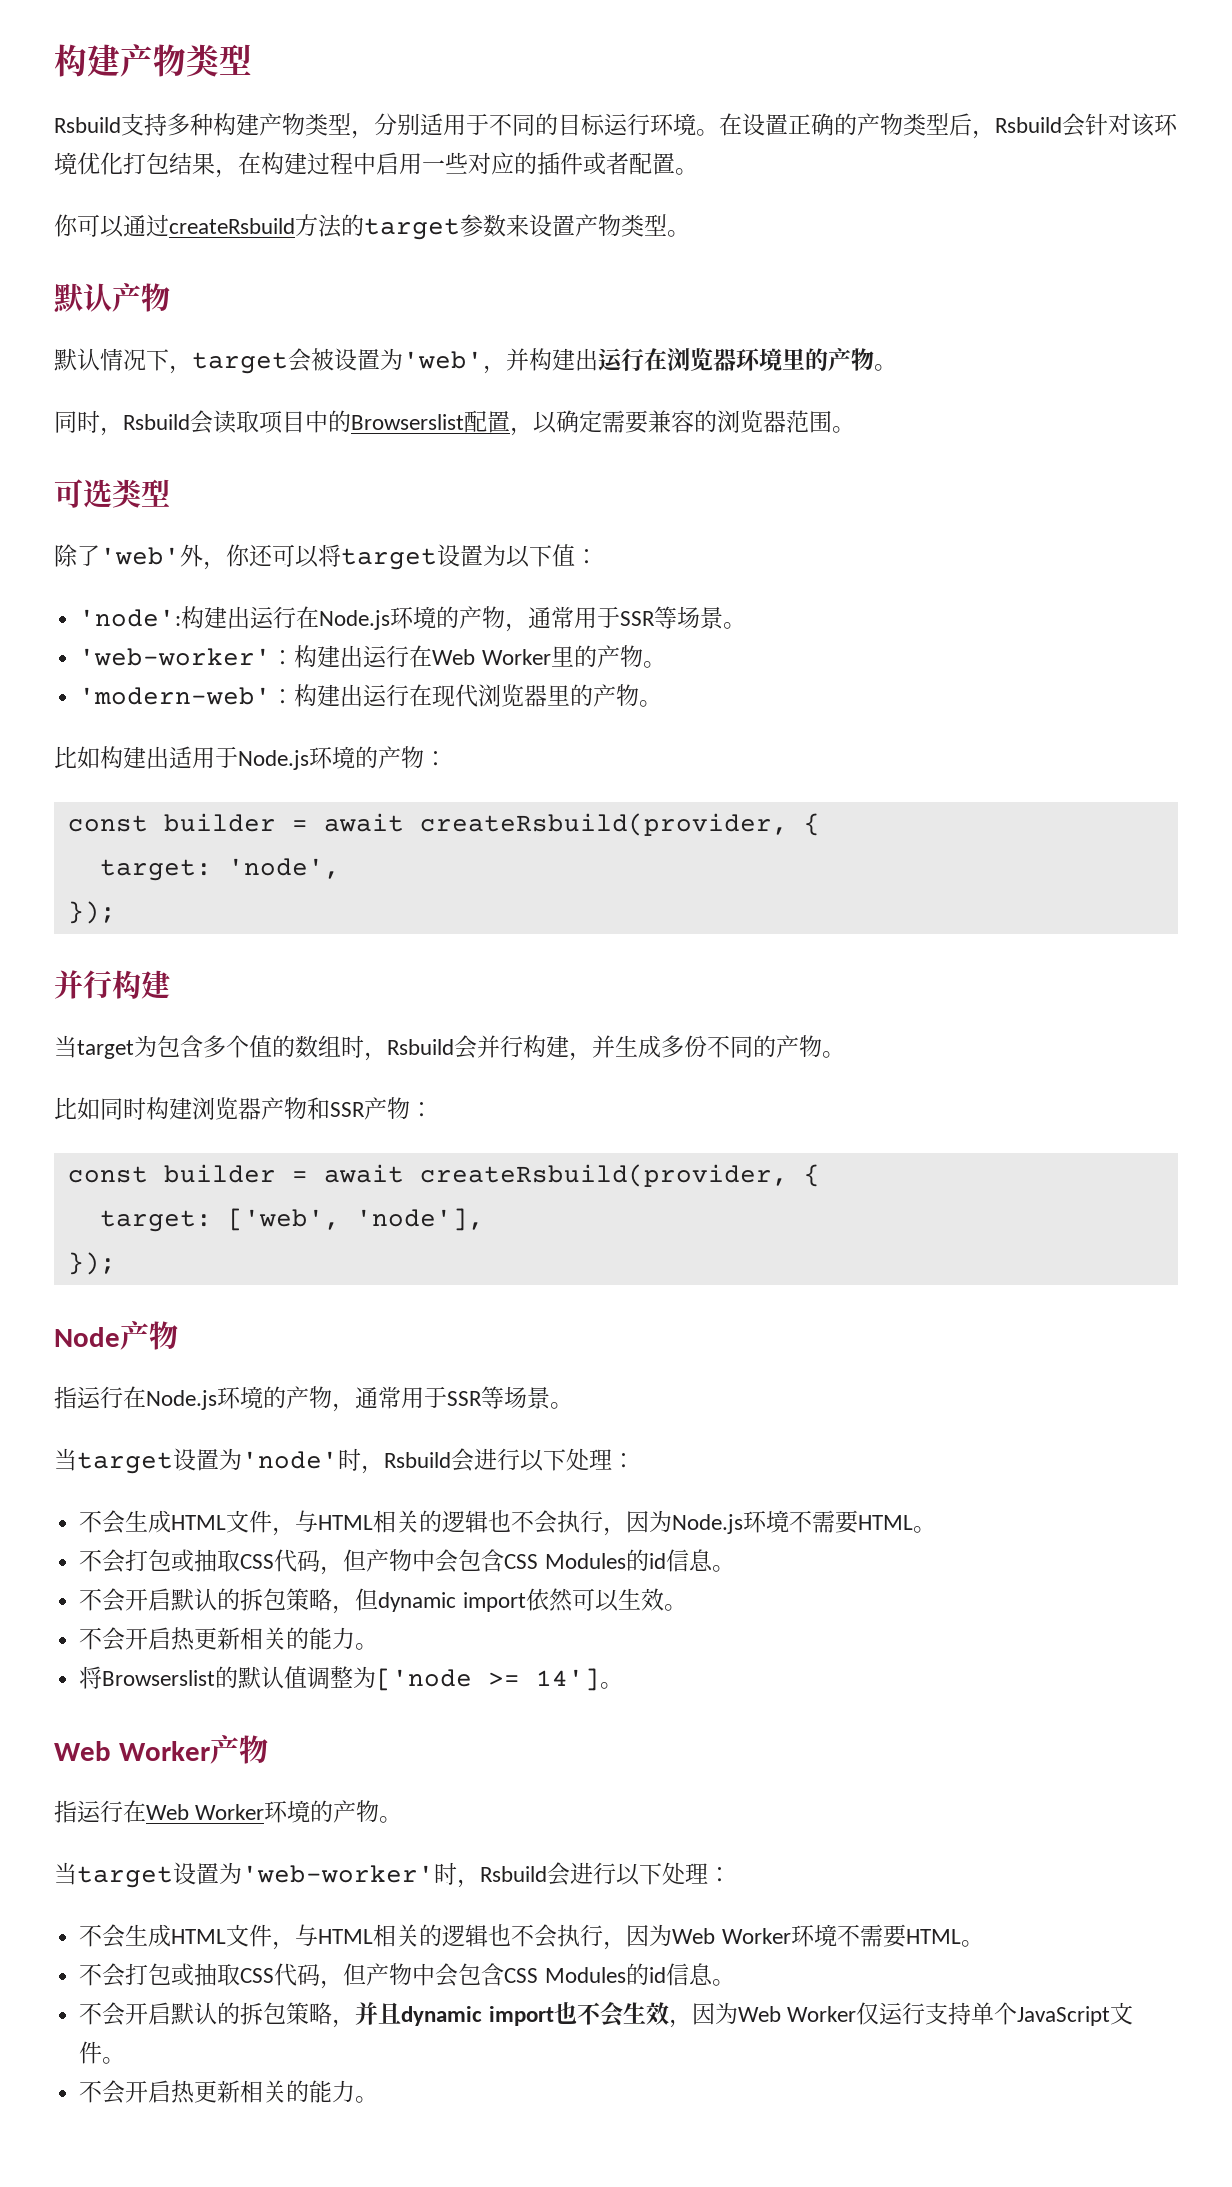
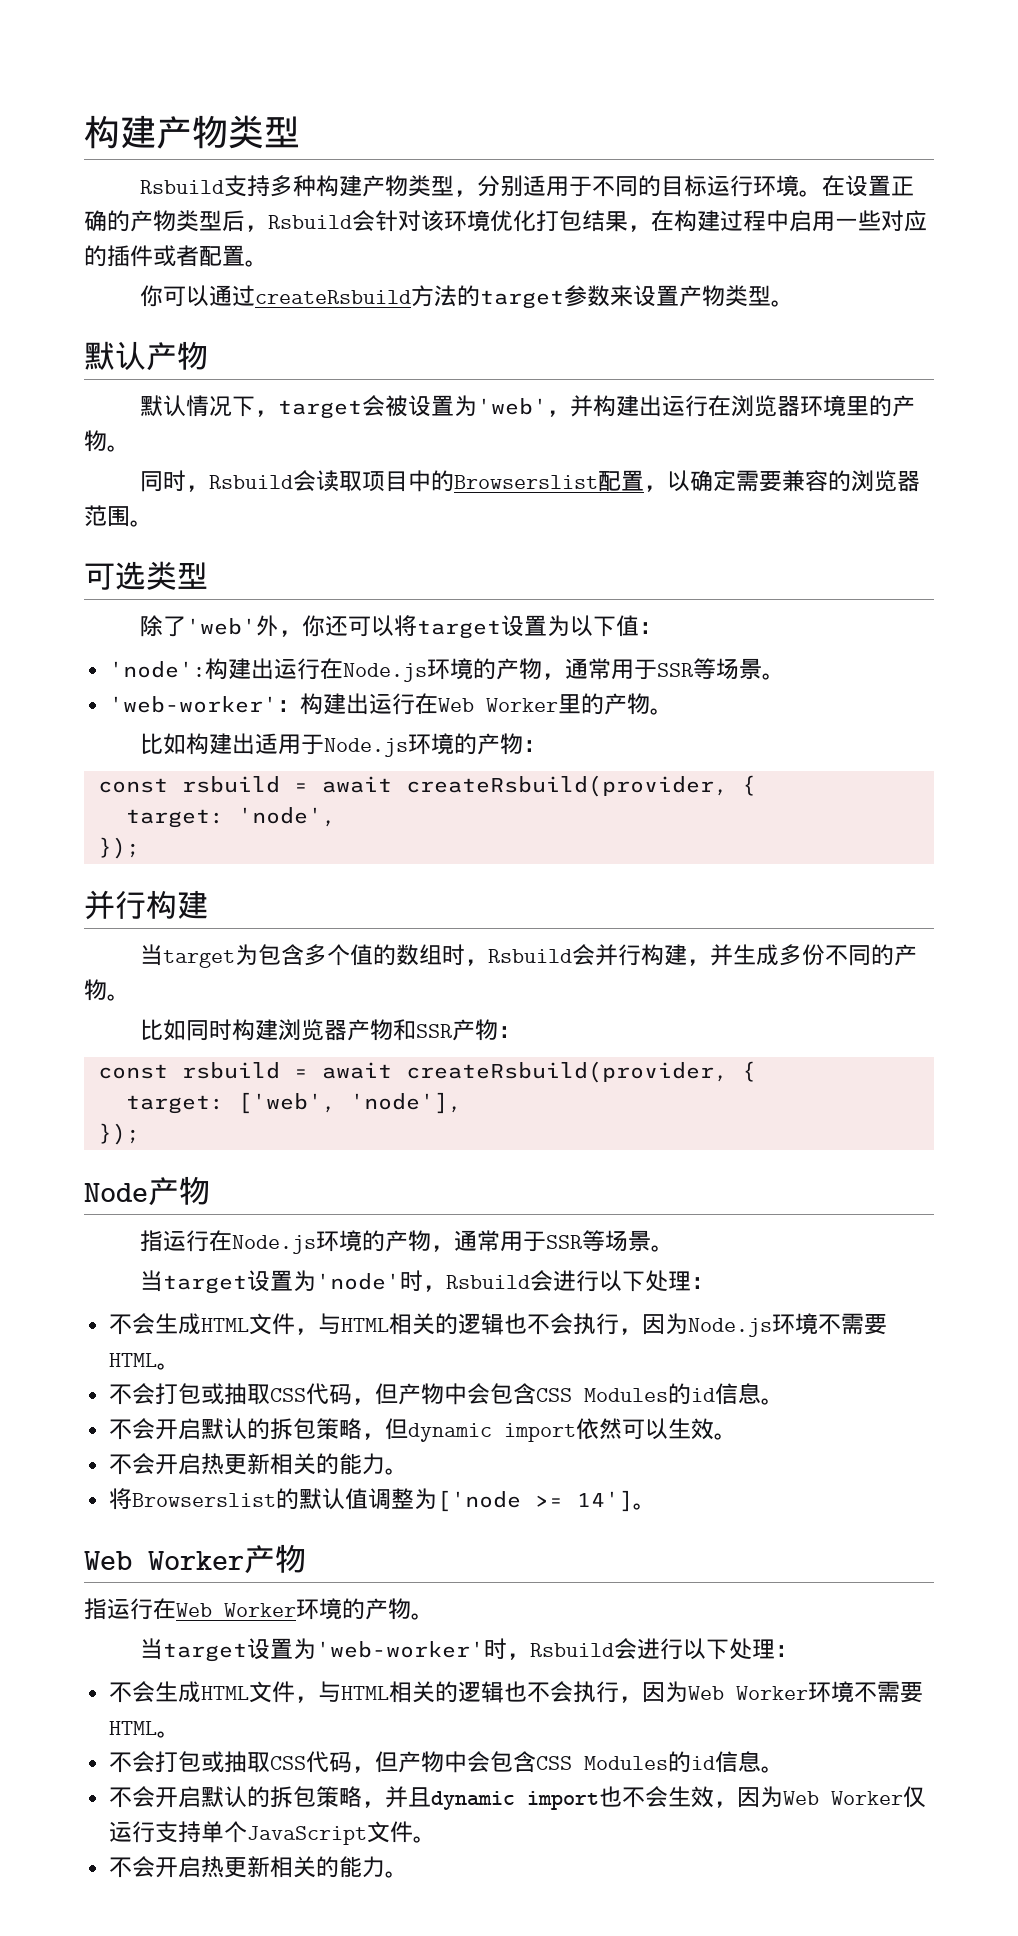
[79,684,663,707] // 'modern-web'：构建出运行在现代浏览器里的产物。 -> (674, 711) none
[163,813,276,832] builder -> [181,776,280,793] rsbuild
[163,1164,276,1183] builder -> [181,1062,280,1079] rsbuild

